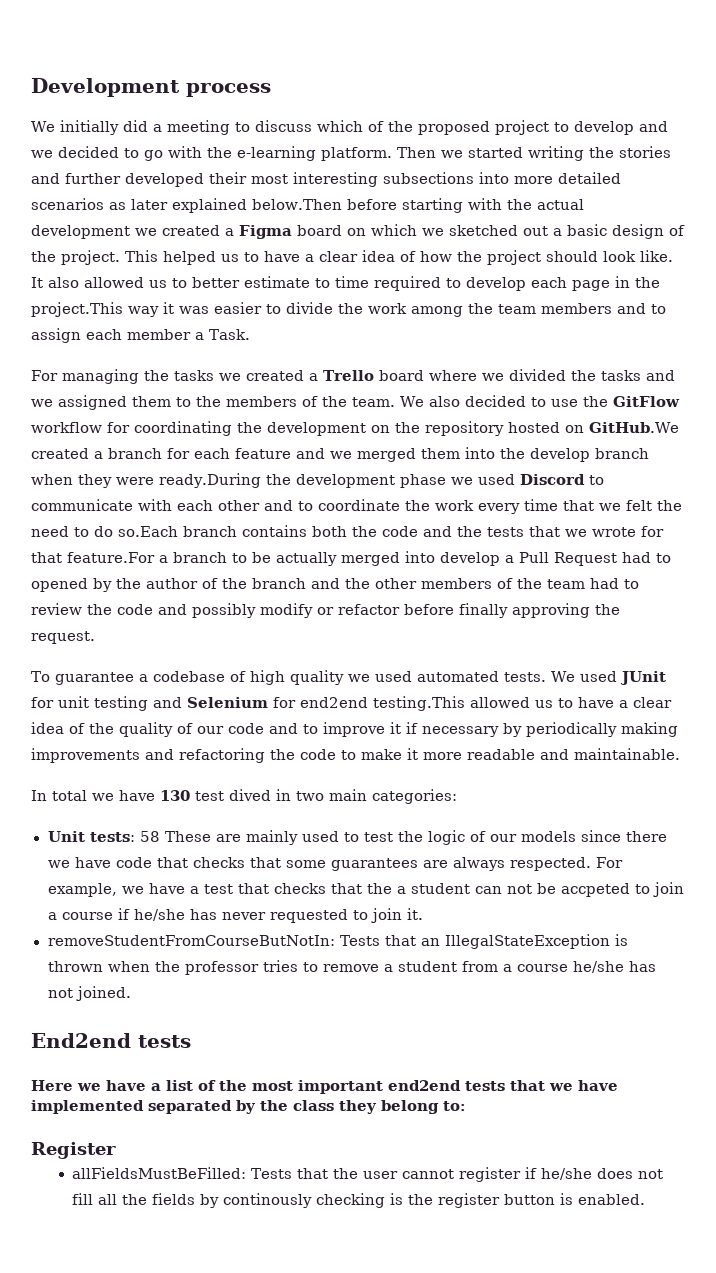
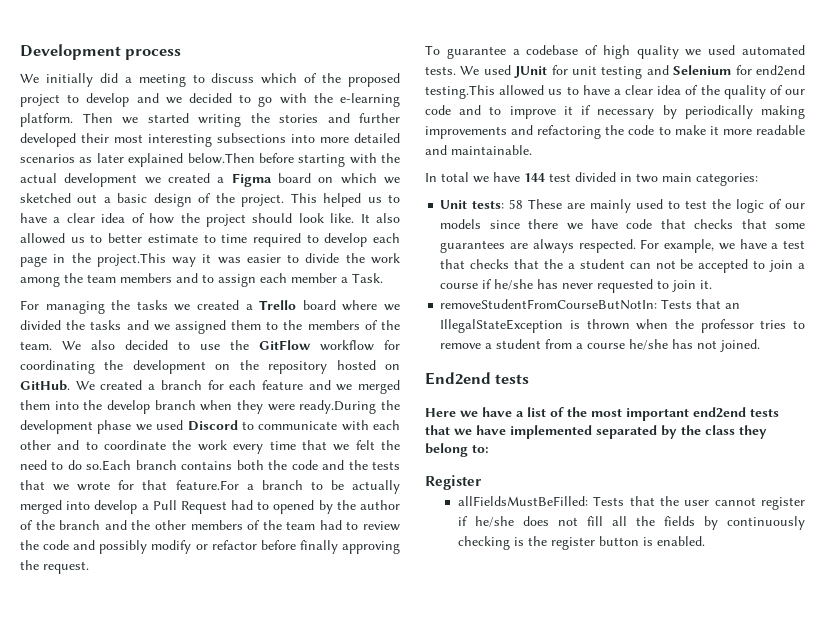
[589,422,679,433] GitHub.We -> [20,380,95,391] GitHub. We
[160,789,271,801] 130 test dived -> [524,172,616,182] 144 test divided
[560,883,630,897] accpeted -> [698,259,749,273] accepted
[223,1193,313,1208] continously -> [727,516,805,530] continuously

